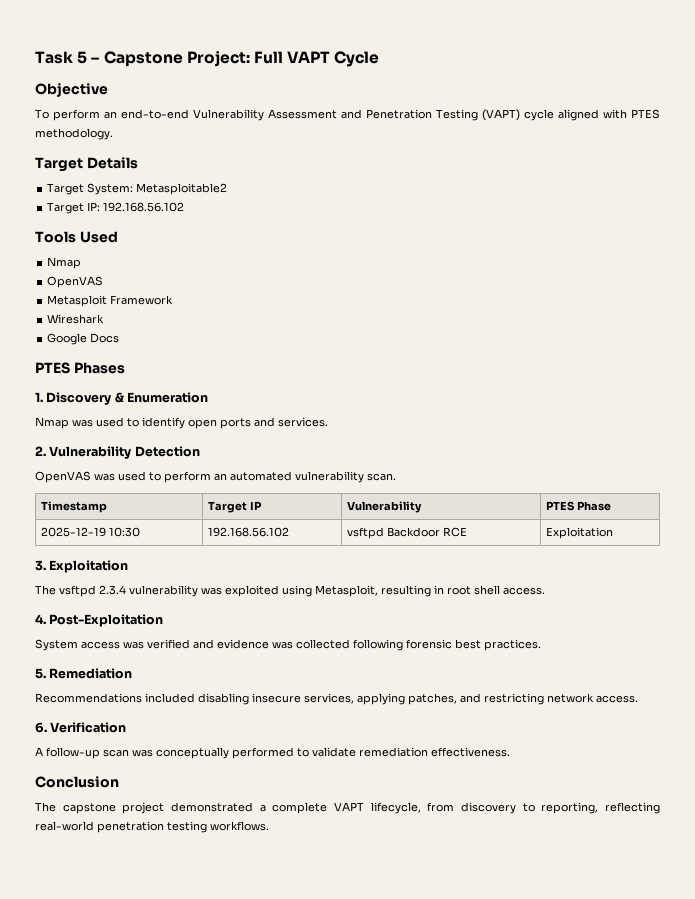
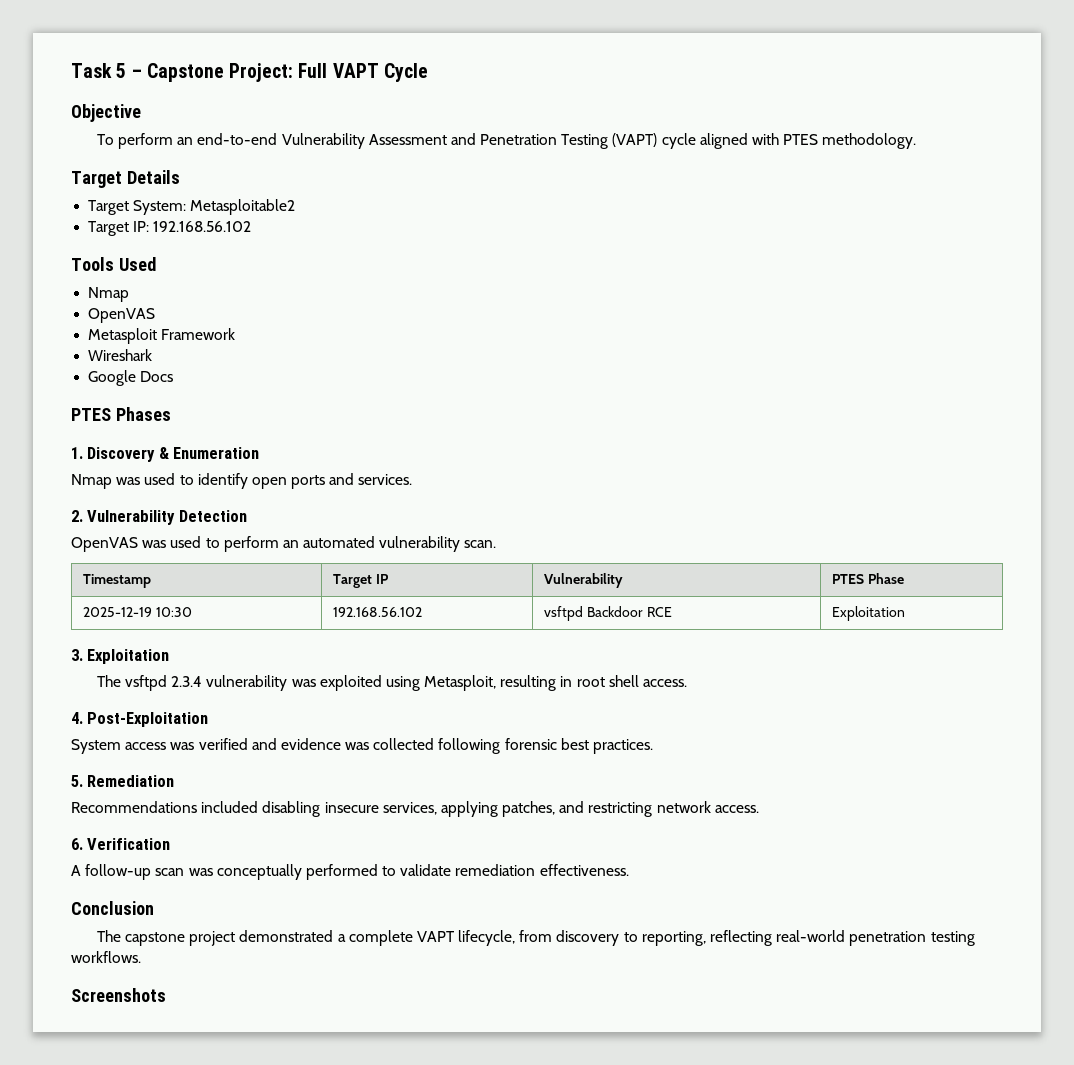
(269, 826) none -> [71,988,166,1002] // Screenshots

